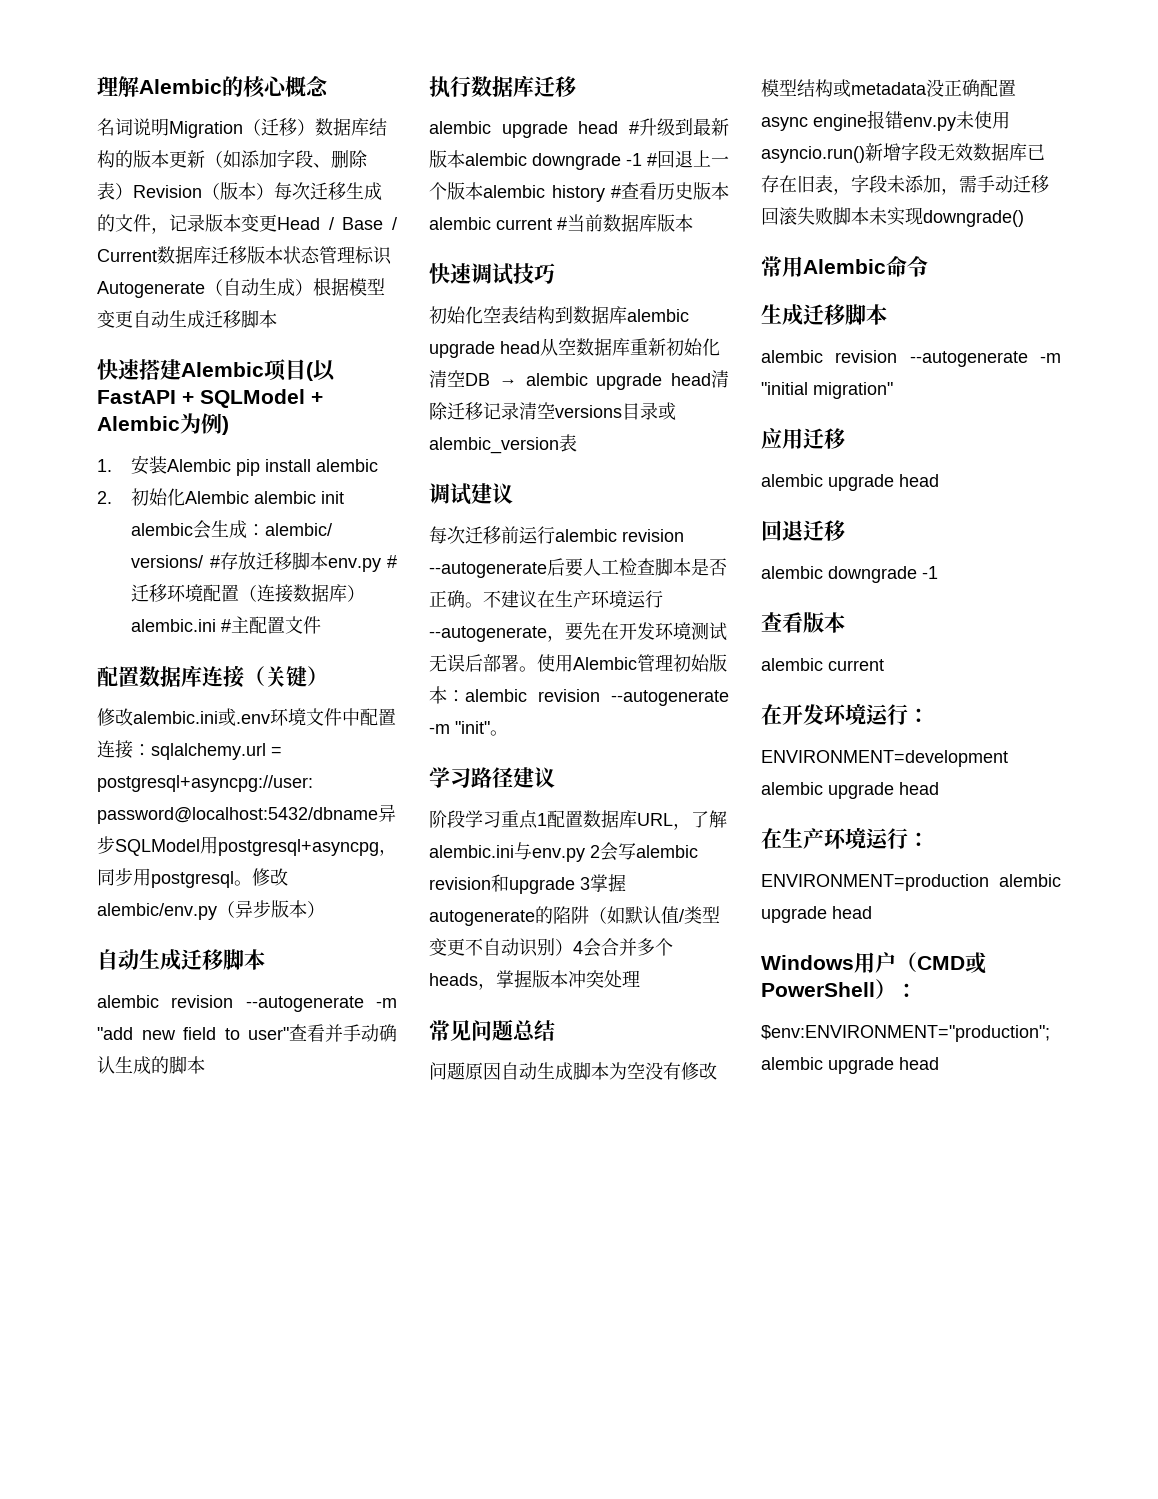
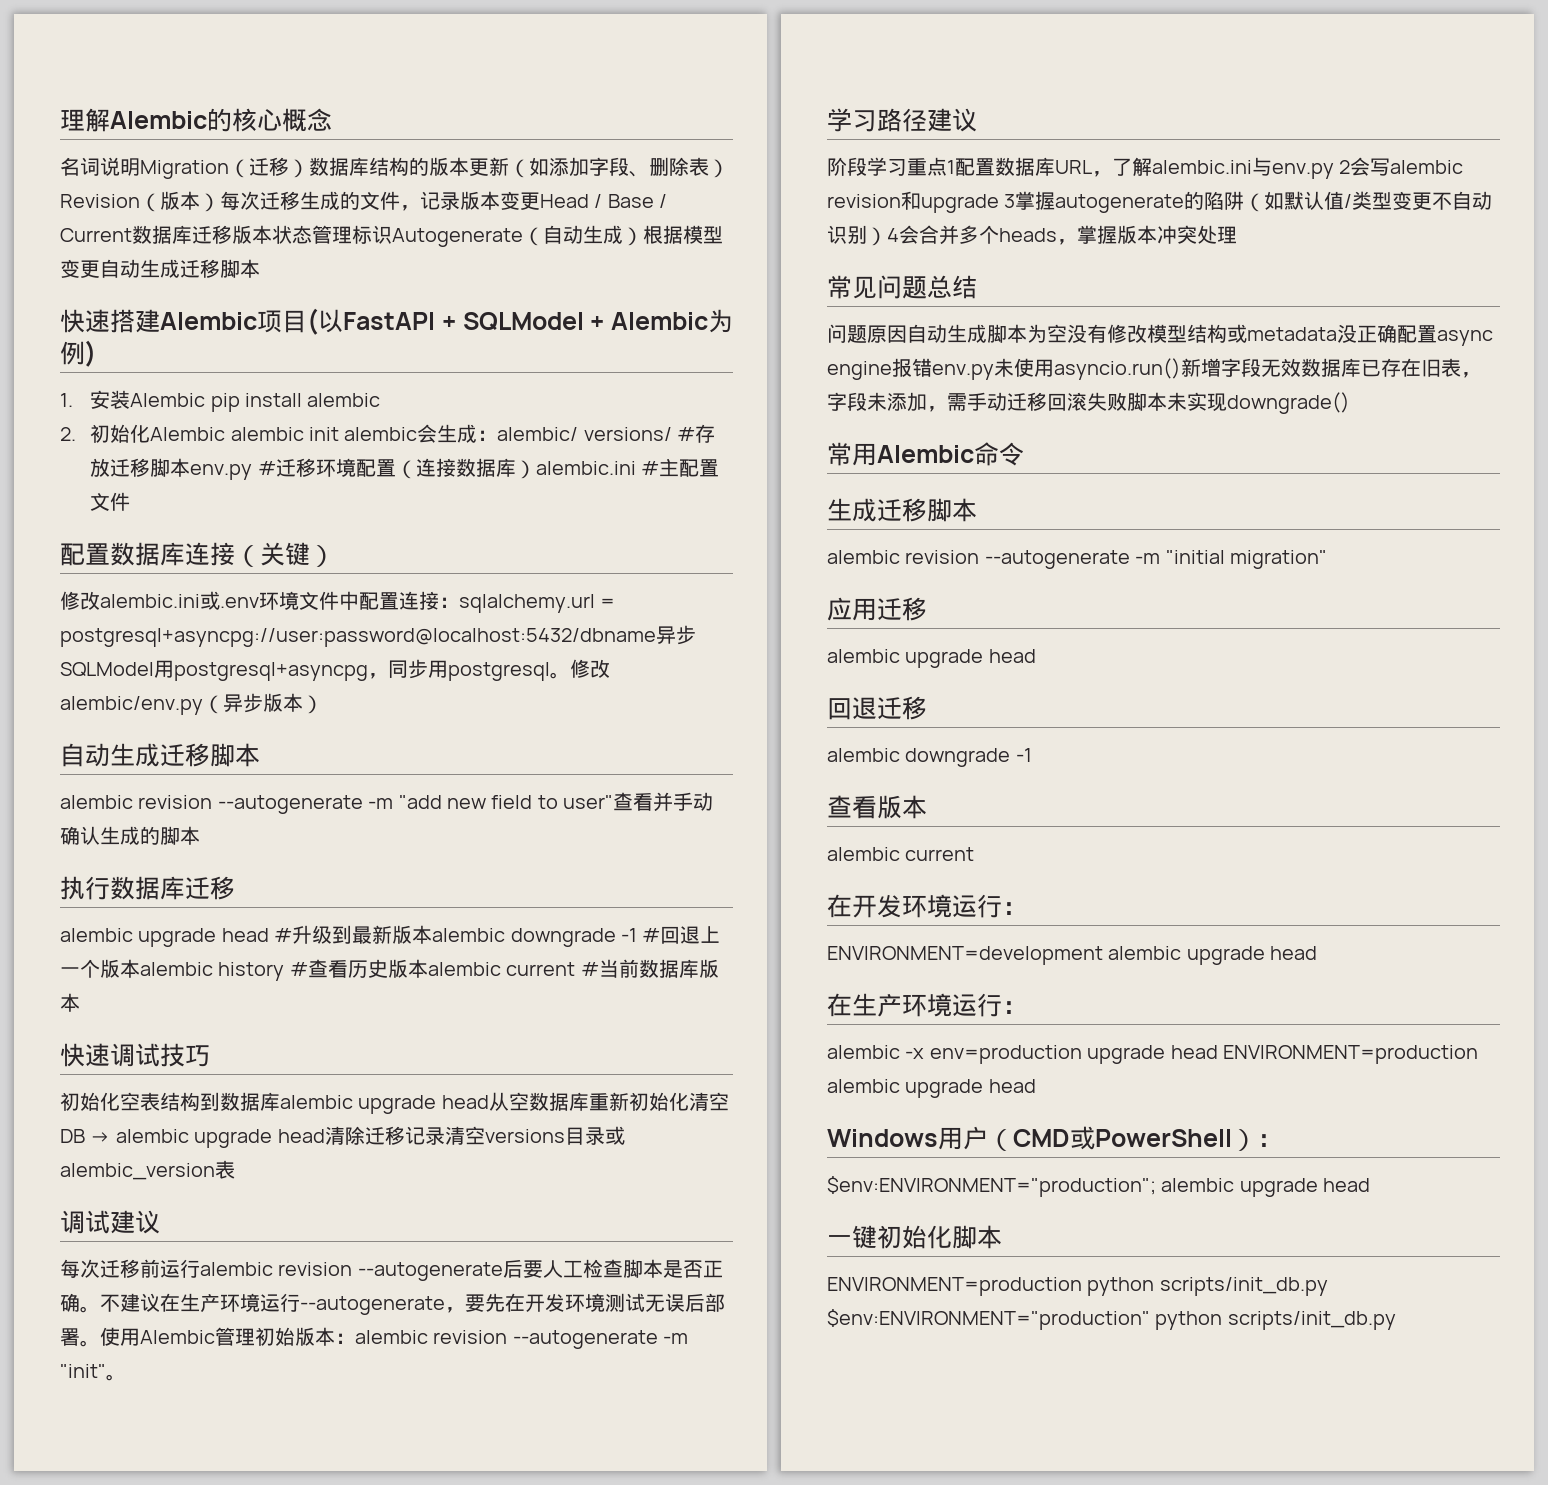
(929, 839) none -> [827,1045,1218,1064] alembic -x env=production upgrade head
(939, 1063) none -> [827,1225,1002,1249] [827,1277,1328,1296] [827,1309,1396,1330] // 一键初始化脚本 // ENVIRONMENT=production python scripts/init_db.py $env:ENVIRONMENT="production" python scripts/init_db.py

